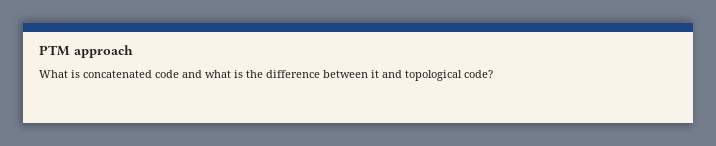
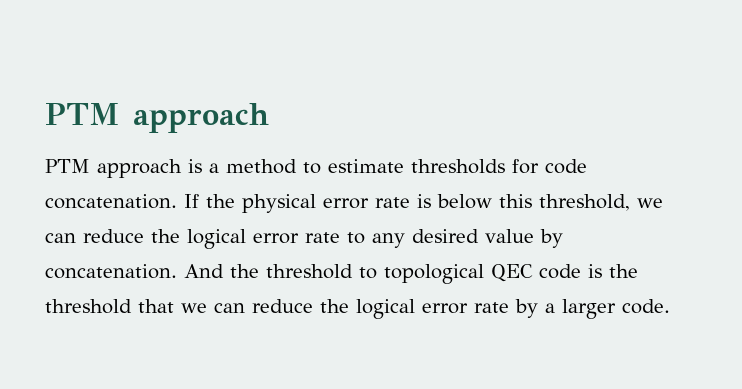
[39,70,493,81] What is concatenated code and what is the difference between it and topological code? -> [45,159,587,178] [45,194,663,213] [45,229,563,249] [45,264,638,284] [45,299,670,319] PTM approach is a method to estimate thresholds for code concatenation. If the physical error rate is below this threshold, we can reduce the logical error rate to any desired value by concatenation. And the threshold to topological QEC code is the threshold that we can reduce the logical error rate by a larger code.

